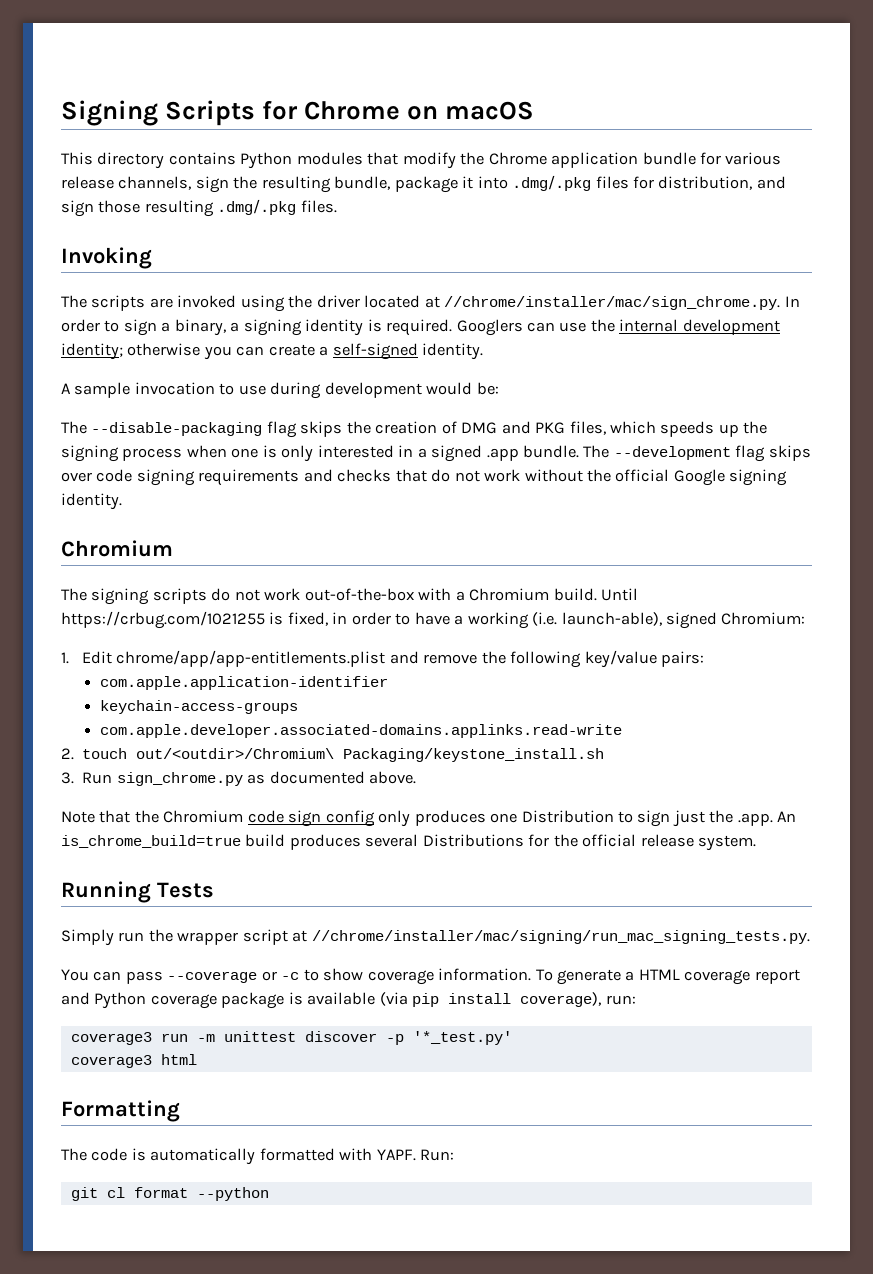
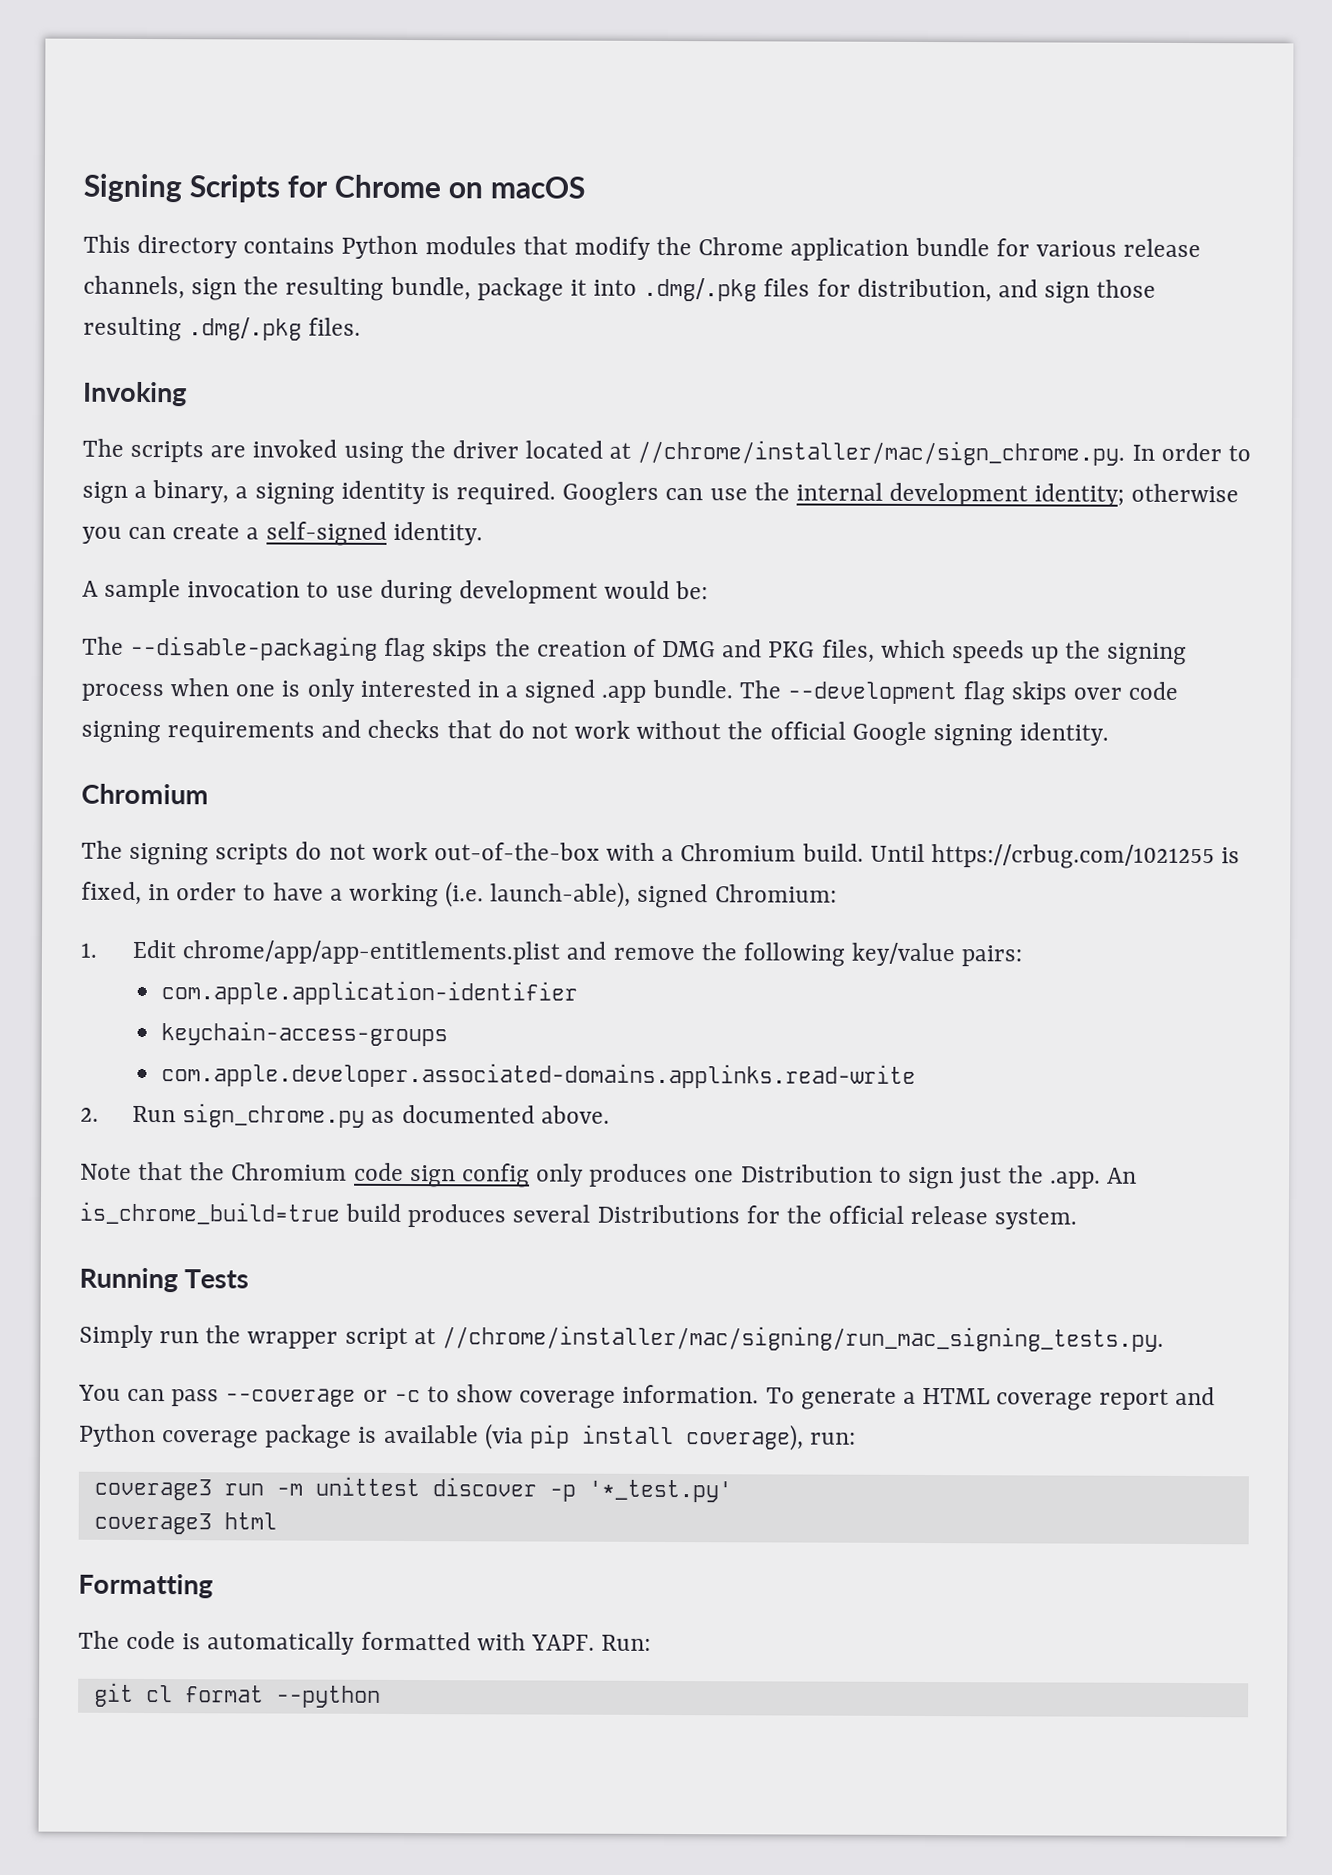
[82,748,605,762] [61,772,74,784] touch out/<outdir>/Chromium\ Packaging/keystone_install.sh // 3. -> (99, 1114) none

